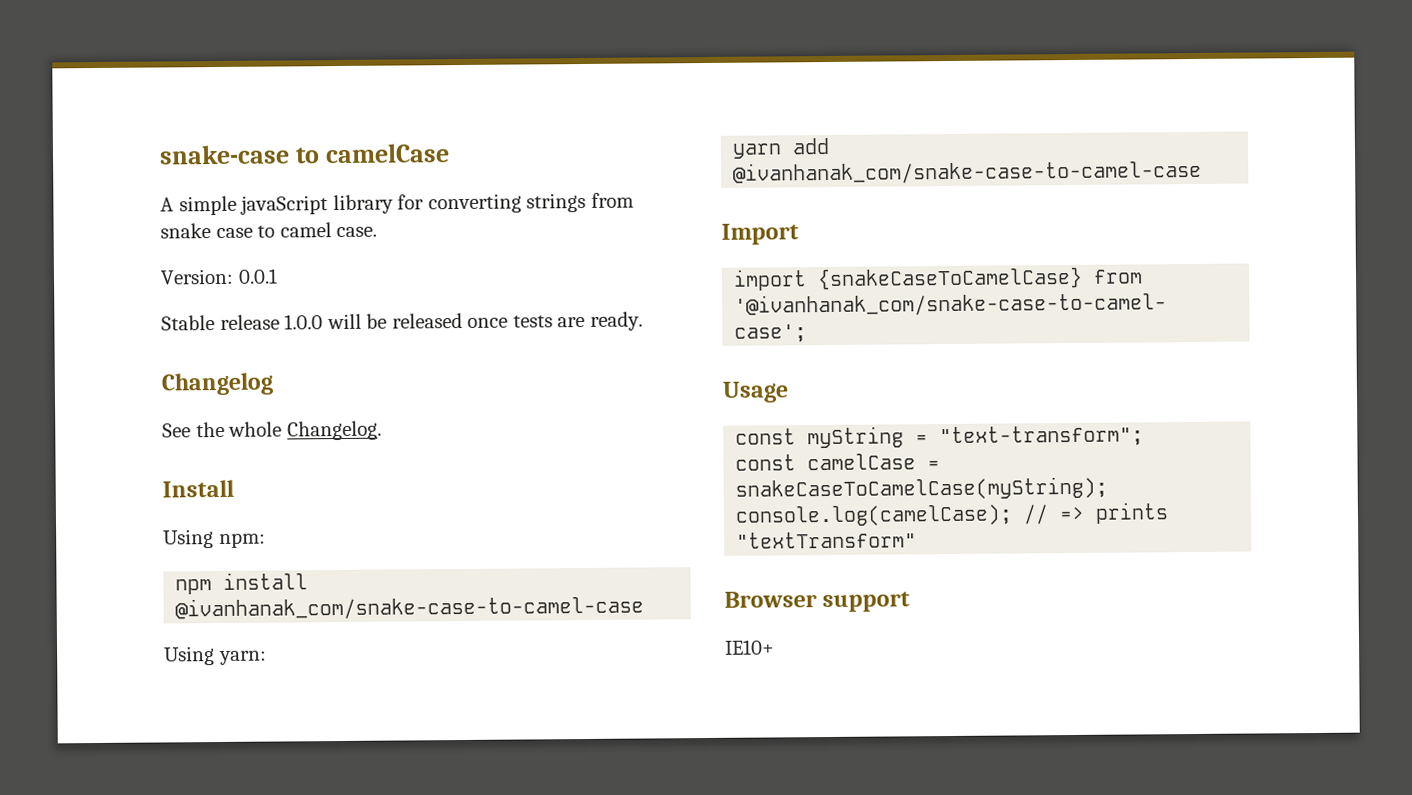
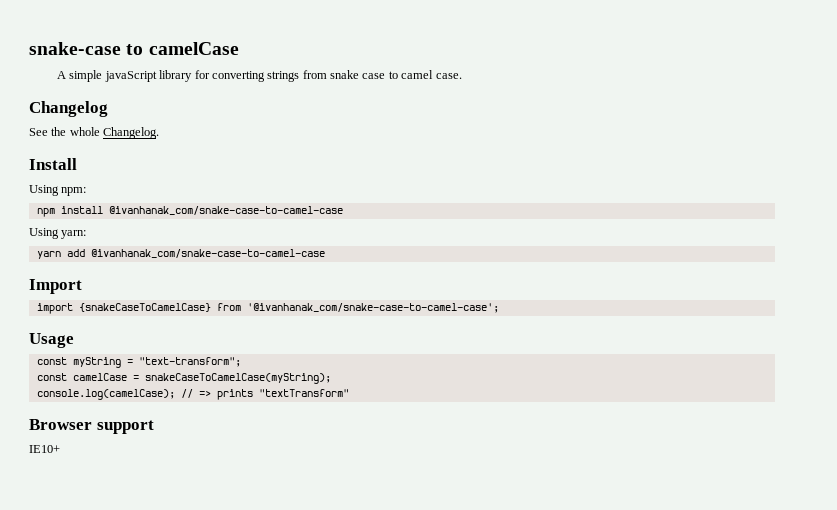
[160,268,278,285] [161,311,643,331] // Version: 0.0.1 // Stable release 1.0.0 will be released once tests are ready. -> (462, 76) none

